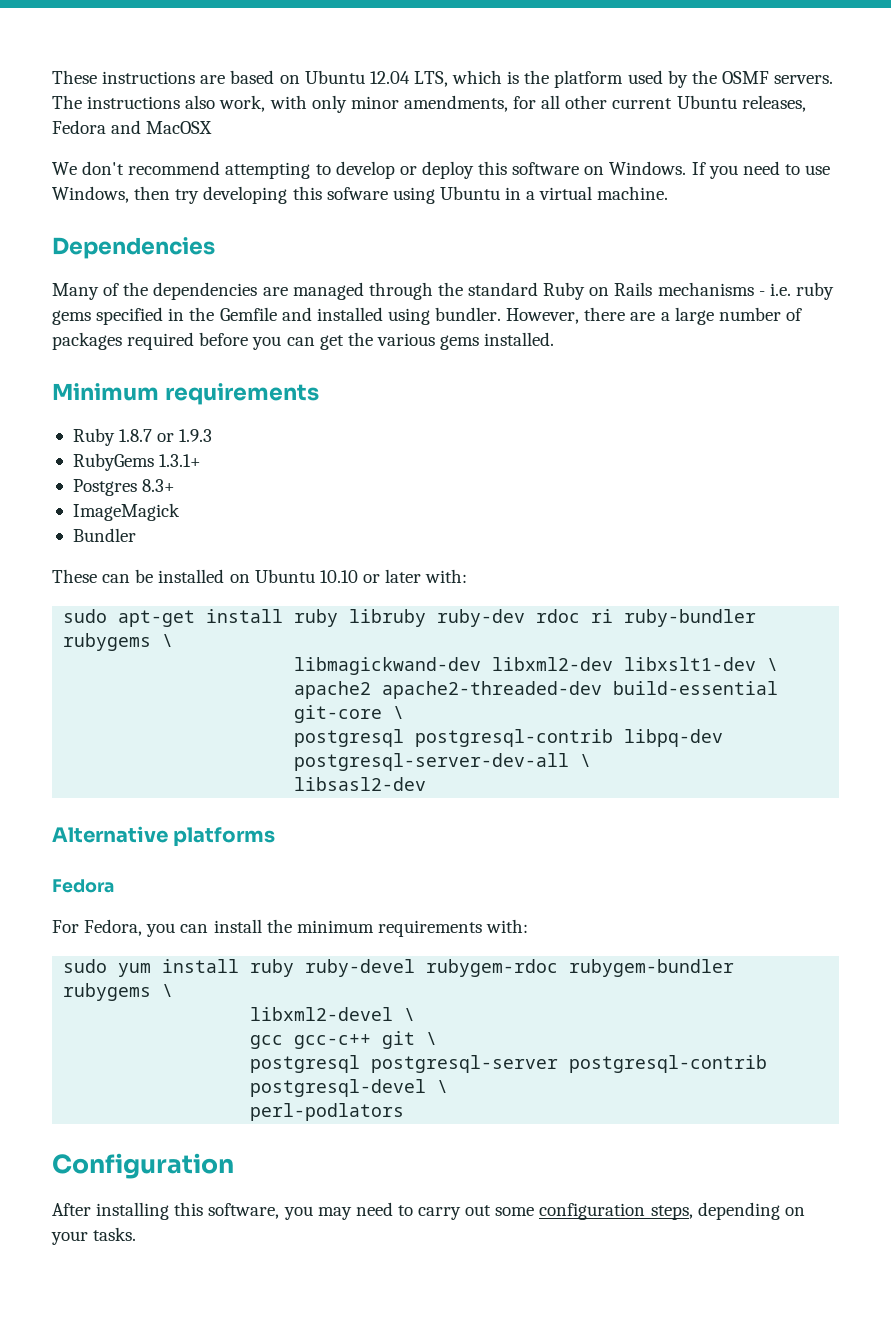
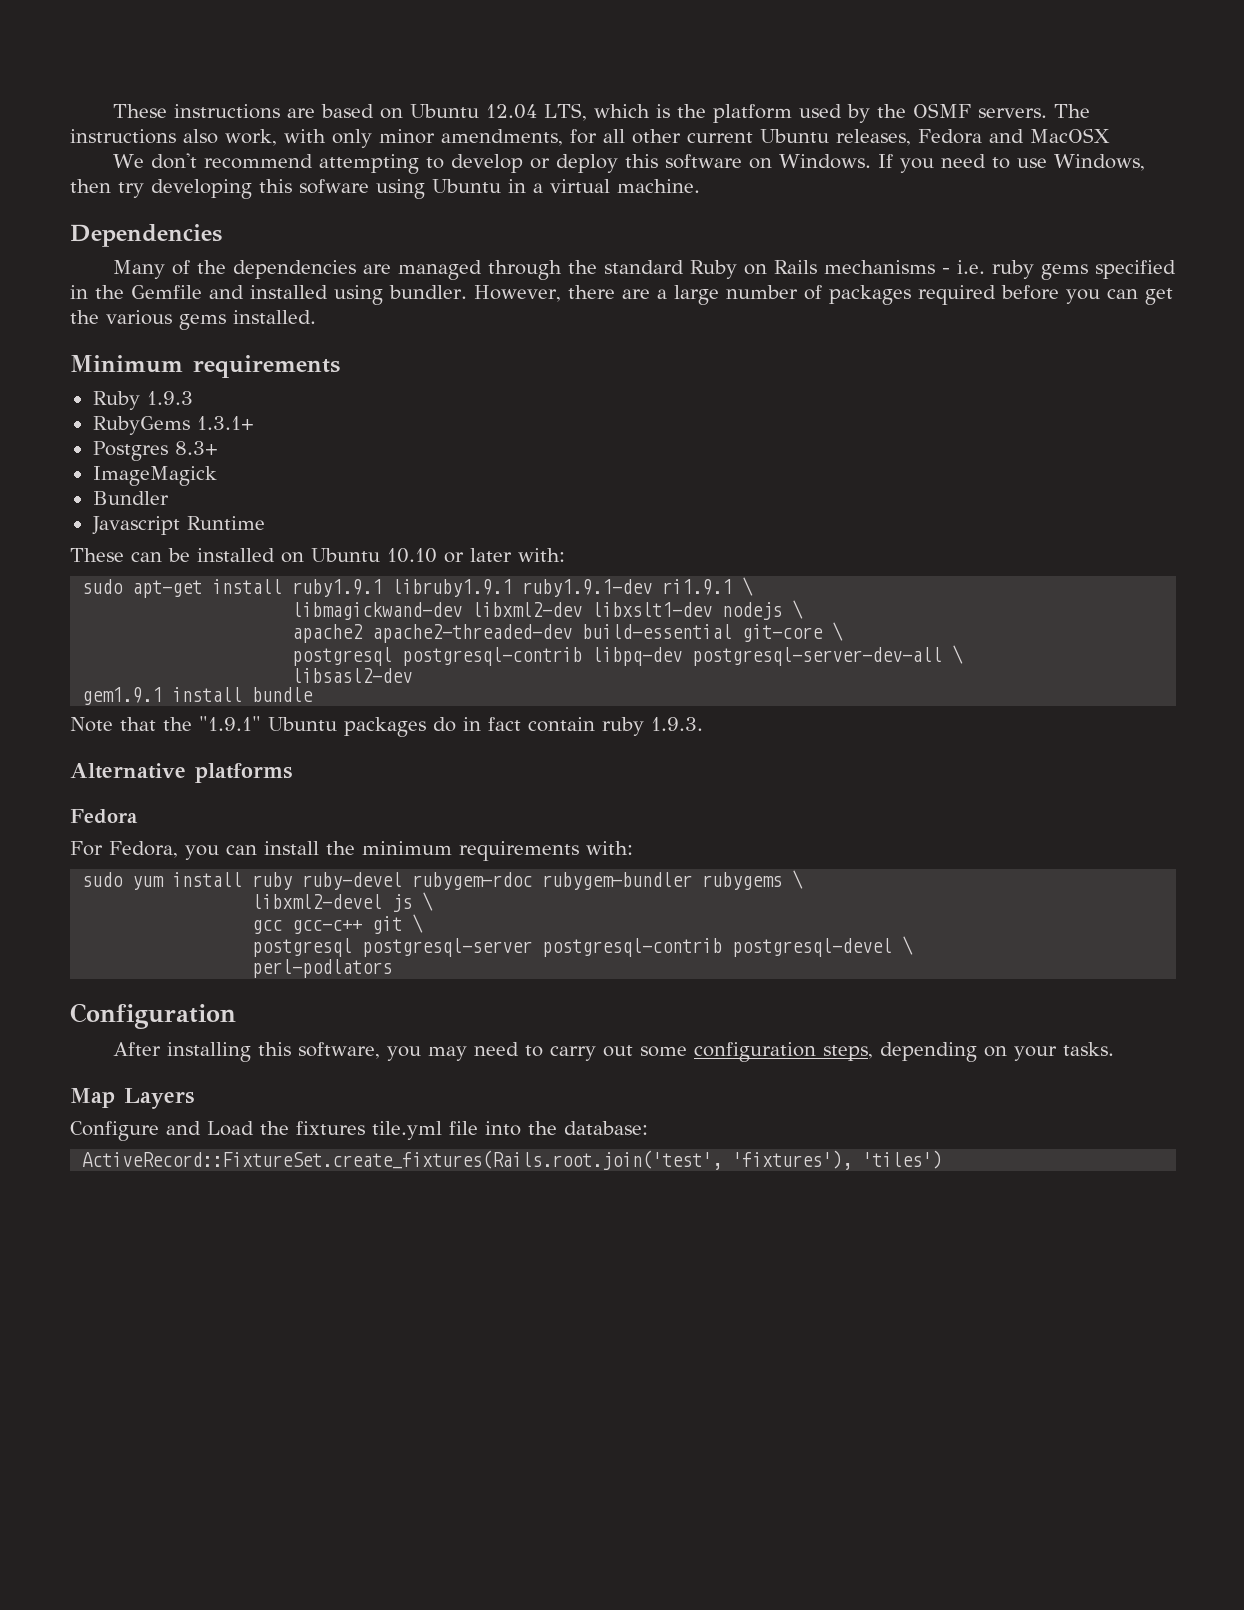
[119,429,175,442] 1.8.7 or -> (140, 400) none
(136, 535) none -> [91,516,265,535] // Javascript Runtime
[294,609,757,627] [63,633,152,651] ruby libruby ruby-dev rdoc ri ruby-bundler rubygems -> [292,579,733,597] ruby1.9.1 libruby1.9.1 ruby1.9.1-dev ri1.9.1
(757, 664) none -> [722,602,783,620] nodejs
(427, 784) none -> [82,687,314,705] [70,716,703,737] // gem1.9.1 install bundle // Note that the "1.9.1" Ubuntu packages do in fact contain ruby 1.9.3.
(394, 1014) none -> [392,894,413,912] js
(137, 1234) none -> [70,1088,194,1109] [70,1121,648,1141] [82,1150,943,1170] // Map Layers // Configure and Load the fixtures tile.yml file into the database: // ActiveRecord::FixtureSet.create_fixtures(Rails.root.join('test', 'fixtures'), 'tiles')

